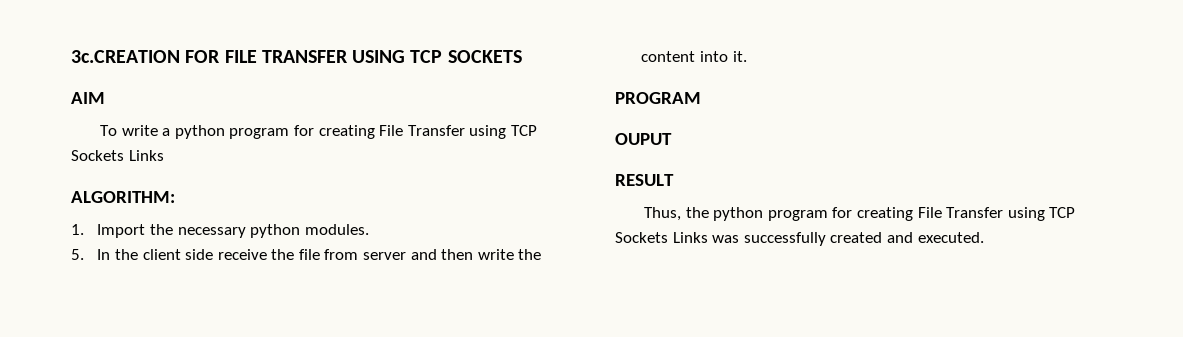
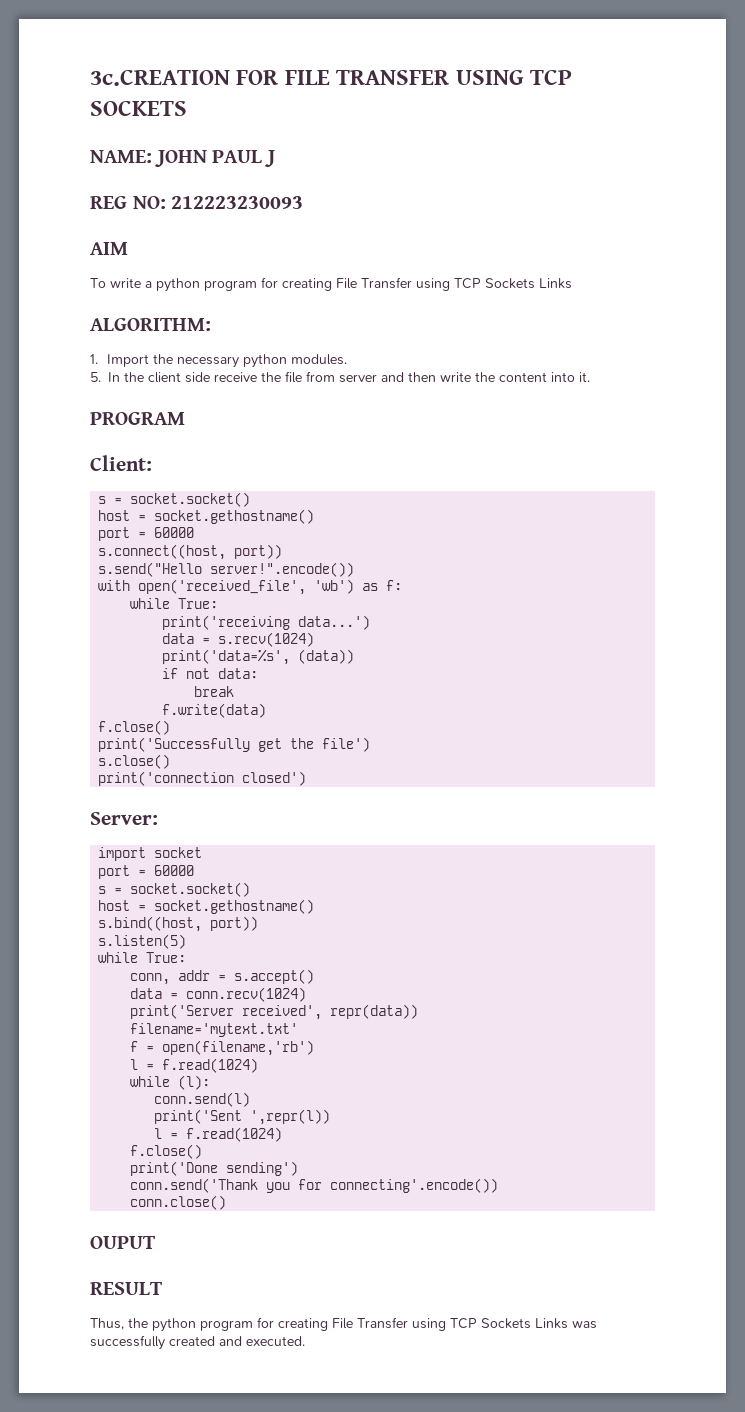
(522, 56) none -> [90,150,275,167] [90,196,304,209] // NAME: JOHN PAUL J // REG NO: 212223230093
(701, 98) none -> [90,455,152,471] [98,492,251,507] [98,509,315,524] [98,527,195,541] [98,544,283,560] [98,562,355,577] [98,579,403,595] [130,598,219,609] [162,615,371,630] [162,632,315,647] [162,649,355,665] [162,668,259,679] [194,686,235,697] [162,703,267,718] [98,720,171,735] [98,737,371,752] [98,754,171,769] [98,771,307,786] [90,812,158,825] [98,847,203,861] [98,865,195,879] [98,882,251,897] [98,899,315,914] [98,916,259,932] [98,934,187,949] [98,952,187,963] [130,969,315,985] [130,987,307,1002] [130,1004,419,1020] [130,1023,299,1037] [130,1040,315,1056] [130,1058,259,1073] [130,1075,211,1090] [154,1092,251,1107] [154,1109,331,1125] [154,1127,283,1142] [130,1144,203,1159] [130,1161,299,1176] [130,1178,499,1193] [130,1195,227,1210] // Client: // s = socket.socket() // host = socket.gethostname() // port = 60000 // s.connect((host, port)) // s.send("Hello server!".encode()) // with open('received_file', 'wb') as f: // while True: // print('receiving data...') // data = s.recv(1024) // print('data=%s', (data)) // if not data: // break // f.write(data) // f.close() // print('Successfully get the file') // s.close() // print('connection closed') // Server: // import socket // port = 60000 // s = socket.socket() // host = socket.gethostname() // s.bind((host, port)) // s.listen(5) // while True: // conn, addr = s.accept() // data = conn.recv(1024) // print('Server received', repr(data)) // filename='mytext.txt' // f = open(filename,'rb') // l = f.read(1024) // while (l): // conn.send(l) // print('Sent ',repr(l)) // l = f.read(1024) // f.close() // print('Done sending') // conn.send('Thank you for connecting'.encode()) // conn.close()

